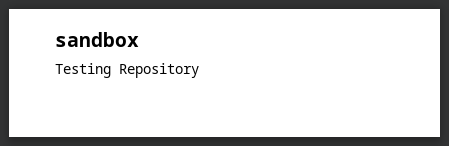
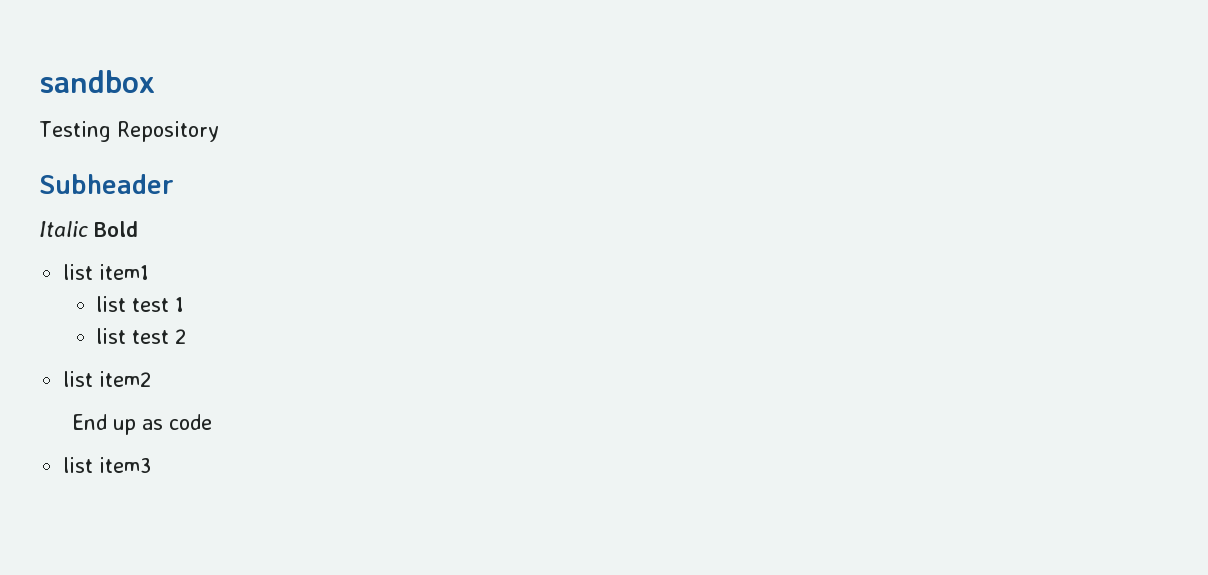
(199, 70) none -> [39,174,174,194] [39,221,138,237] [63,264,150,280] [96,296,185,312] [96,328,187,344] [63,371,152,387] [72,414,213,435] [63,457,152,473] // Subheader // Italic Bold // list item1 // list test 1 // list test 2 // list item2 // End up as code // list item3

